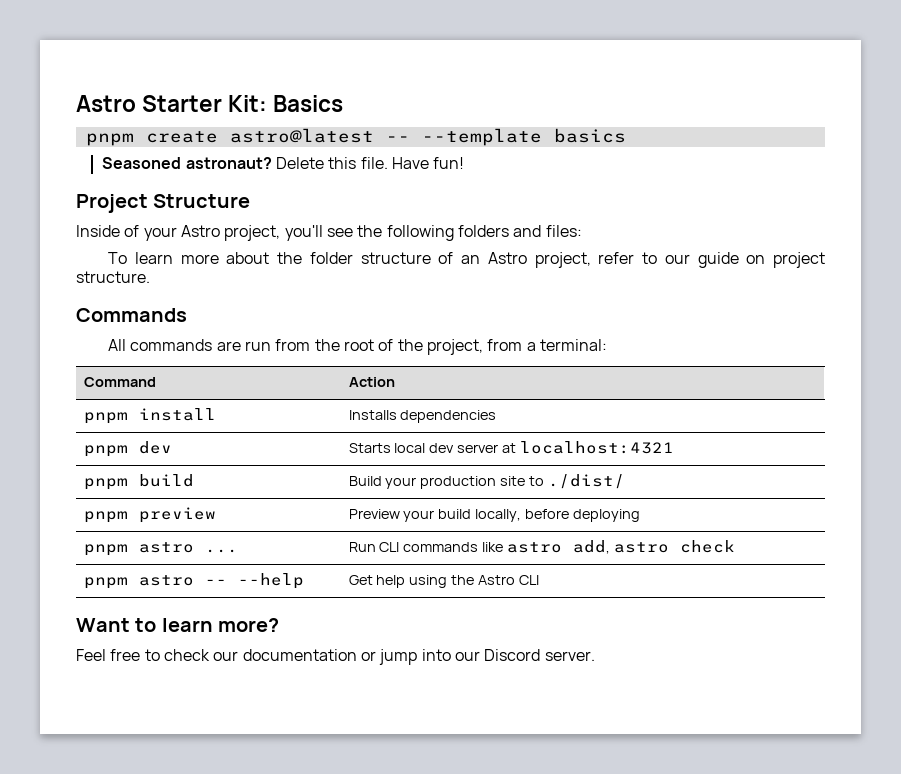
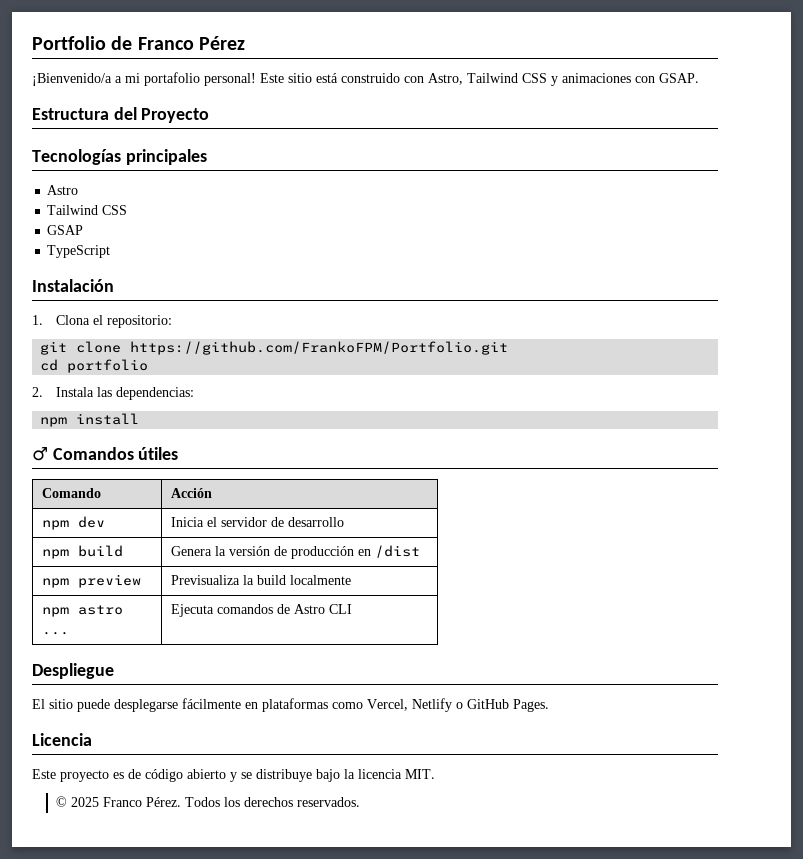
[76,95,344,112] [85,128,626,146] [102,157,465,169] [76,194,251,213] [76,225,582,241] [108,252,826,268] [76,271,150,283] [76,308,187,322] [108,339,607,355] [83,377,156,387] [348,377,395,387] [83,408,216,424] [348,410,497,423] [83,441,172,457] [348,441,675,454] [83,474,194,490] [348,474,626,489] [83,507,216,523] [348,509,641,522] [83,542,238,556] [348,540,736,554] [83,573,304,589] [348,575,540,588] [76,618,280,632] [76,649,595,665] Astro Starter Kit: Basics // pnpm create astro@latest -- --template basics // Seasoned astronaut? Delete this file. Have fun! // Project Structure // Inside of your Astro project, you'll see the following folders and files: // To learn more about the folder structure of an Astro project, refer to our guide on project structure. // Commands // All commands are run from the root of the project, from a terminal: // Command | Action // pnpm install | Installs dependencies // pnpm dev | Starts local dev server at localhost:4321 // pnpm build | Build your production site to ./dist/ // pnpm preview | Preview your build locally, before deploying // pnpm astro ... | Run CLI commands like astro add, astro check // pnpm astro -- --help | Get help using the Astro CLI // Want to learn more? // Feel free to check our documentation or jump into our Discord server. -> [32,36,245,50] [32,72,699,86] [32,107,210,123] [32,149,207,165] [47,185,79,195] [47,205,128,215] [47,225,84,235] [47,245,111,258] [32,279,114,292] [32,315,172,328] [40,341,509,355] [40,359,149,373] [32,387,194,400] [40,413,140,427] [32,447,179,461] [42,488,102,498] [171,488,213,498] [42,516,106,530] [171,517,345,527] [42,545,124,559] [171,545,421,559] [42,574,142,588] [171,575,352,585] [42,605,124,617] [42,632,70,635] [171,604,353,617] [32,663,114,679] [32,698,549,712] [32,733,92,746] [32,769,435,782] [55,796,360,807] Portfolio de Franco Pérez // ¡Bienvenido/a a mi portafolio personal! Este sitio está construido con Astro, Tailwind CSS y animaciones con GSAP. // Estructura del Proyecto // Tecnologías principales // Astro // Tailwind CSS // GSAP // TypeScript // Instalación // 1. Clona el repositorio: // git clone https://github.com/FrankoFPM/Portfolio.git // cd portfolio // 2. Instala las dependencias: // npm install // ♂ Comandos útiles // Comando | Acción // npm dev | Inicia el servidor de desarrollo // npm build | Genera la versión de producción en /dist // npm preview | Previsualiza la build localmente // npm astro ... | Ejecuta comandos de Astro CLI // Despliegue // El sitio puede desplegarse fácilmente en plataformas como Vercel, Netlify o GitHub Pages. // Licencia // Este proyecto es de código abierto y se distribuye bajo la licencia MIT. // © 2025 Franco Pérez. Todos los derechos reservados.

